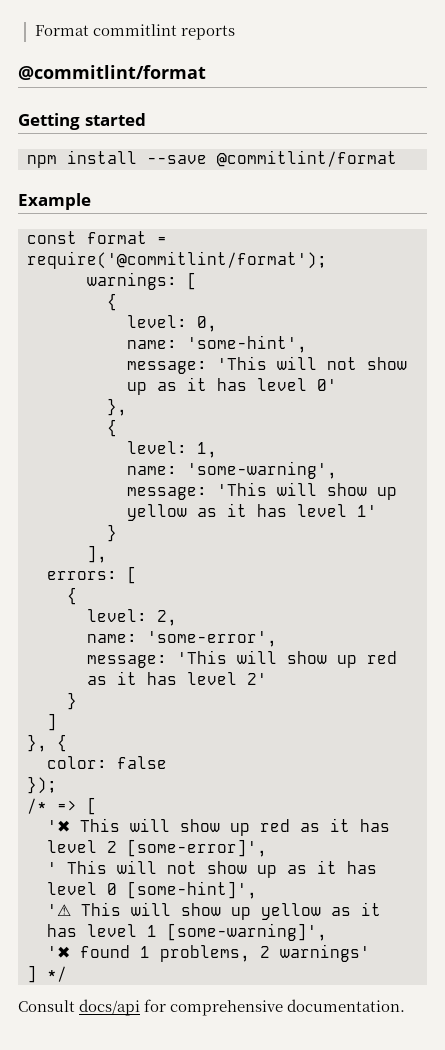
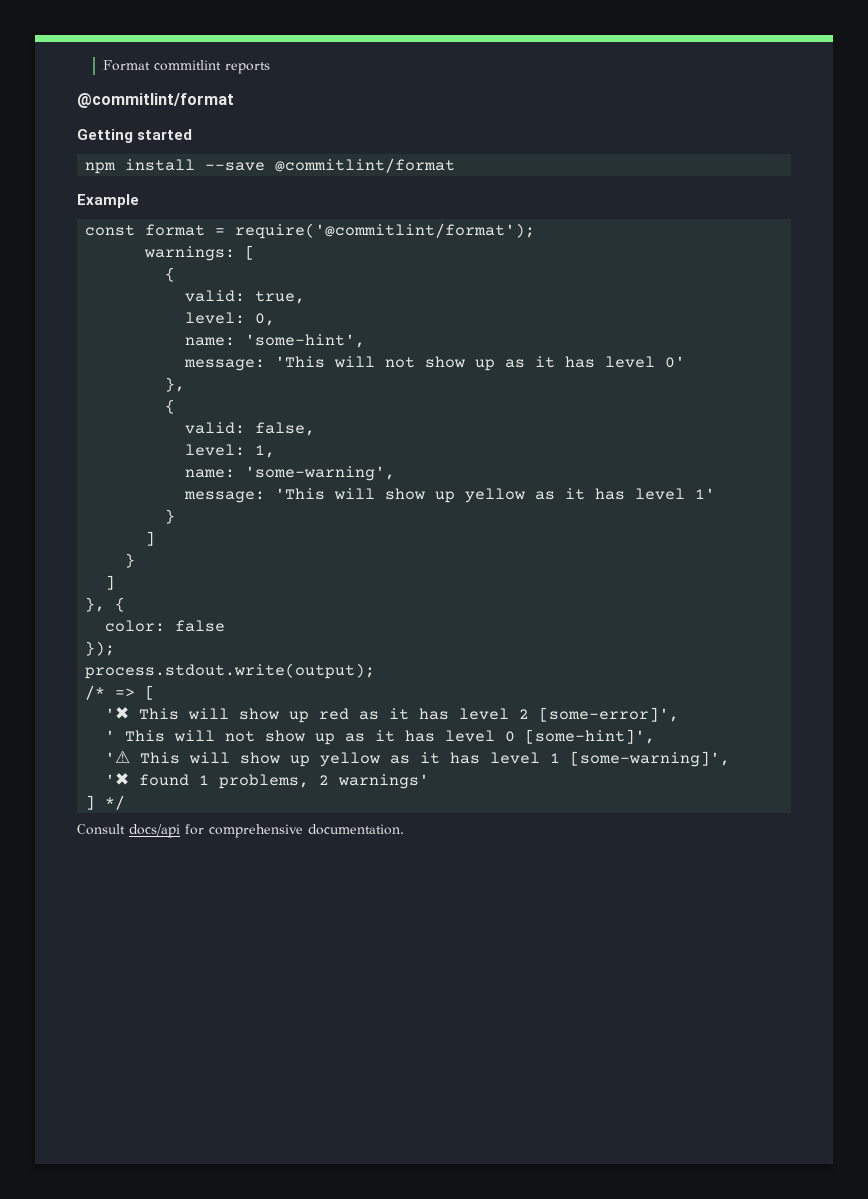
(117, 302) none -> [185,290,306,304] // valid: true,
(117, 428) none -> [185,422,316,436] // valid: false,
[87,545,107,563] [47,566,137,584] [67,587,77,605] [87,609,177,626] [87,631,277,647] [87,650,397,668] [87,671,267,685] ], // errors: [ // { // level: 2, // name: 'some-error', // message: 'This will show up red as it has level 2' -> [145,531,156,546] ]
(57, 785) none -> [85,663,376,679] // process.stdout.write(output);

